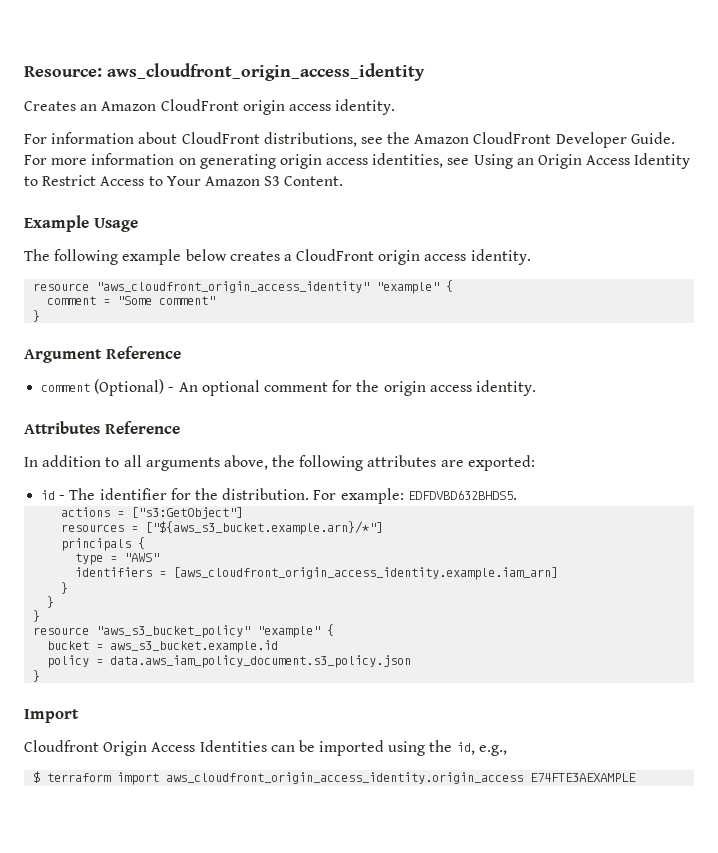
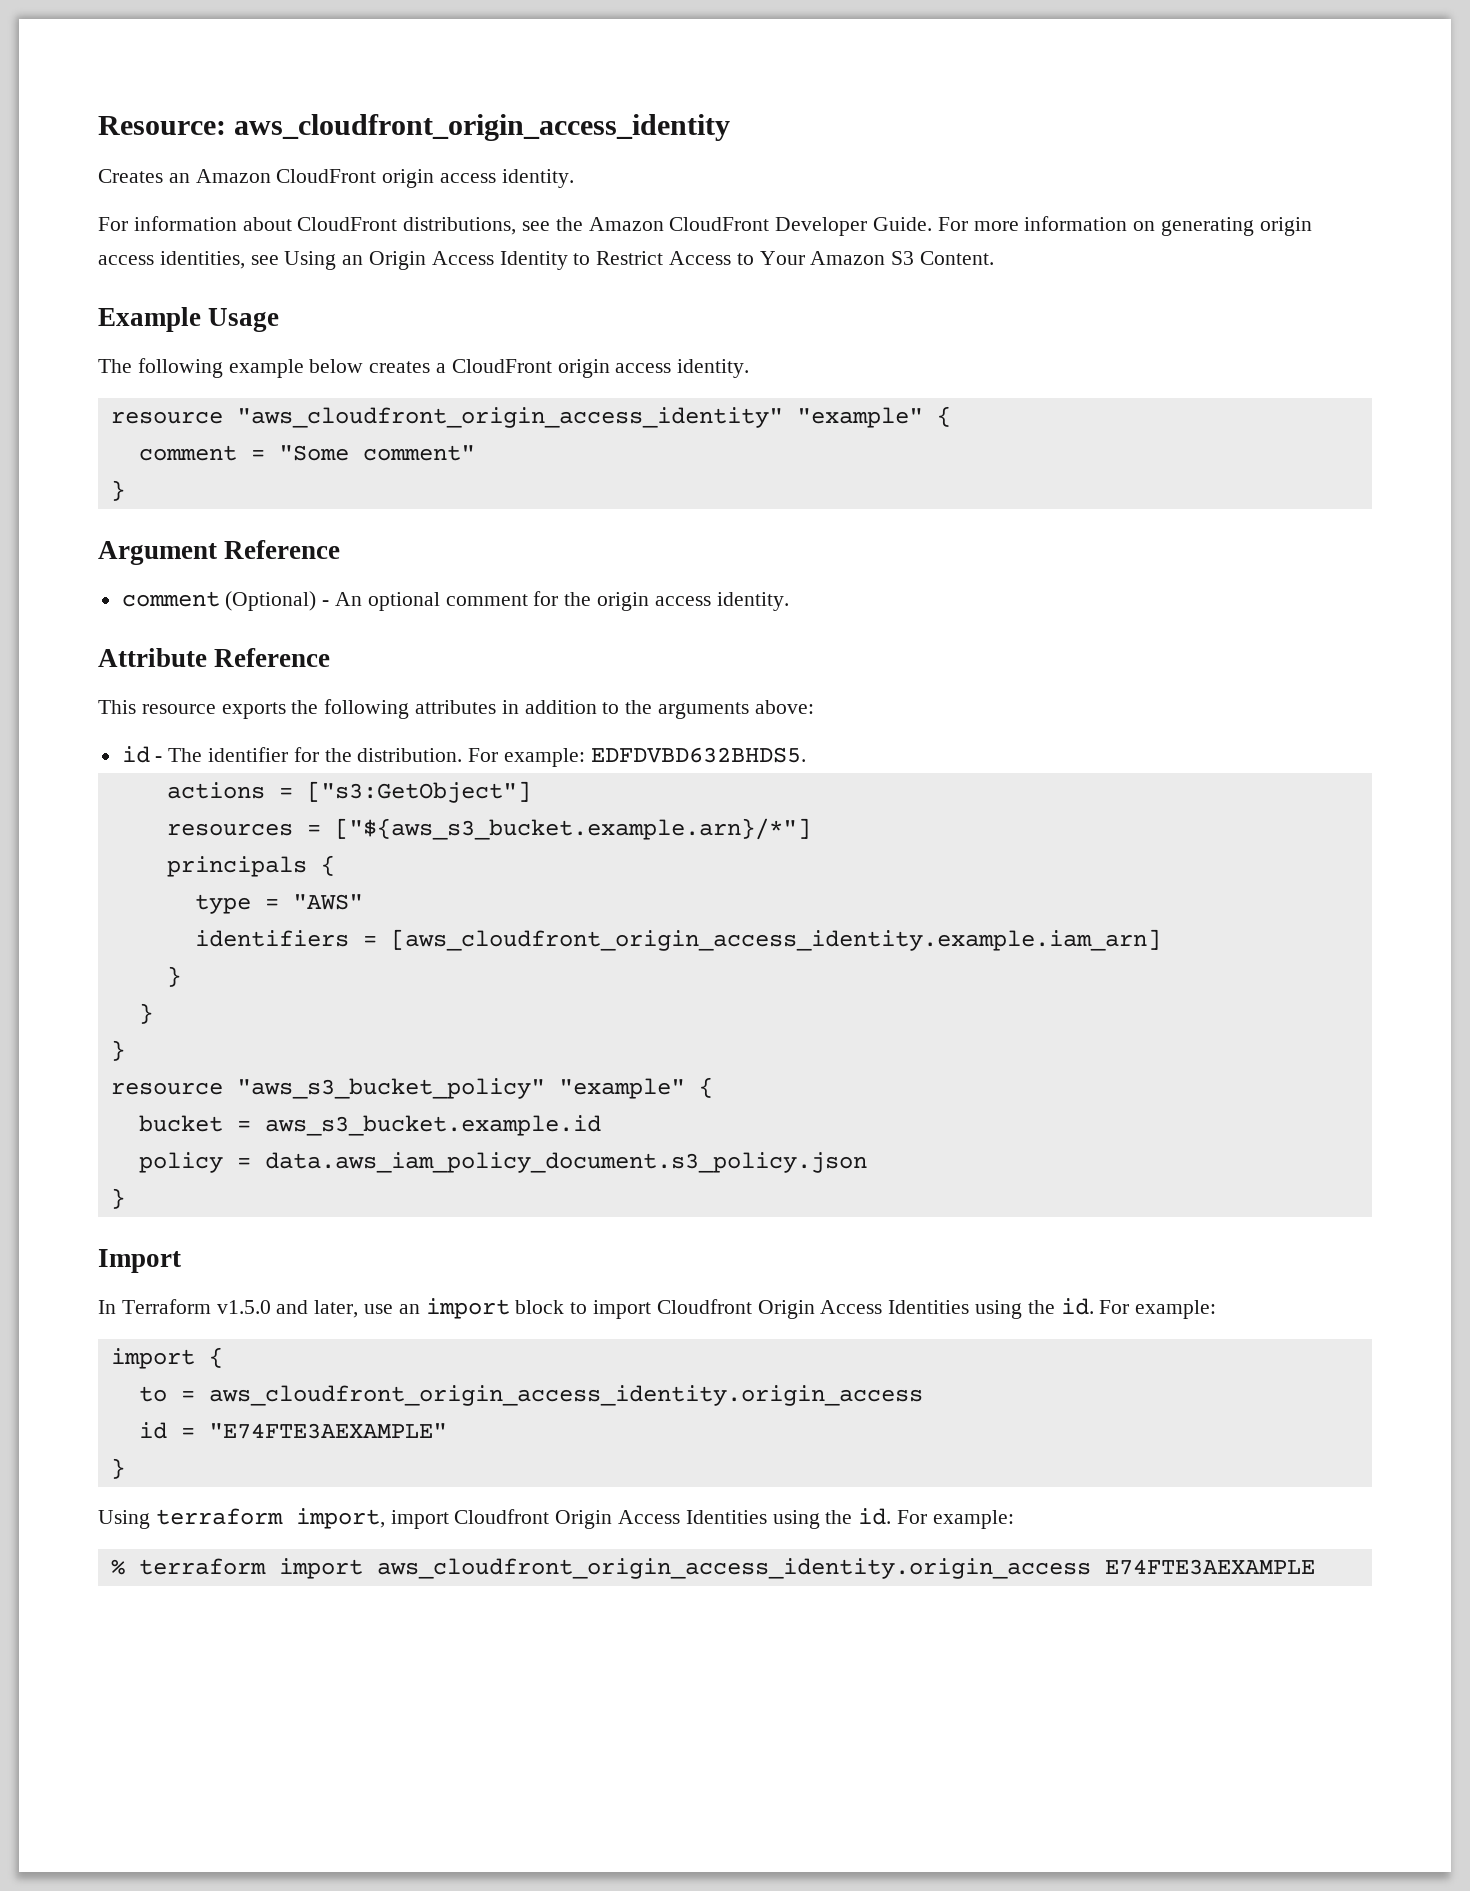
[24,421,180,434] [24,455,535,471] Attributes Reference // In addition to all arguments above, the following attributes are exported: -> [98,648,331,667] [98,699,814,719] Attribute Reference // This resource exports the following attributes in addition to the arguments above:
[24,740,507,756] [33,771,41,783] Cloudfront Origin Access Identities can be imported using the id, e.g., // $ -> [98,1298,1217,1319] [110,1347,223,1369] [138,1385,923,1406] [138,1422,447,1439] [110,1458,125,1479] [98,1508,1014,1529] [110,1559,125,1575] In Terraform v1.5.0 and later, use an import block to import Cloudfront Origin Access Identities using the id. For example: // import { // to = aws_cloudfront_origin_access_identity.origin_access // id = "E74FTE3AEXAMPLE" // } // Using terraform import, import Cloudfront Origin Access Identities using the id. For example: // %

